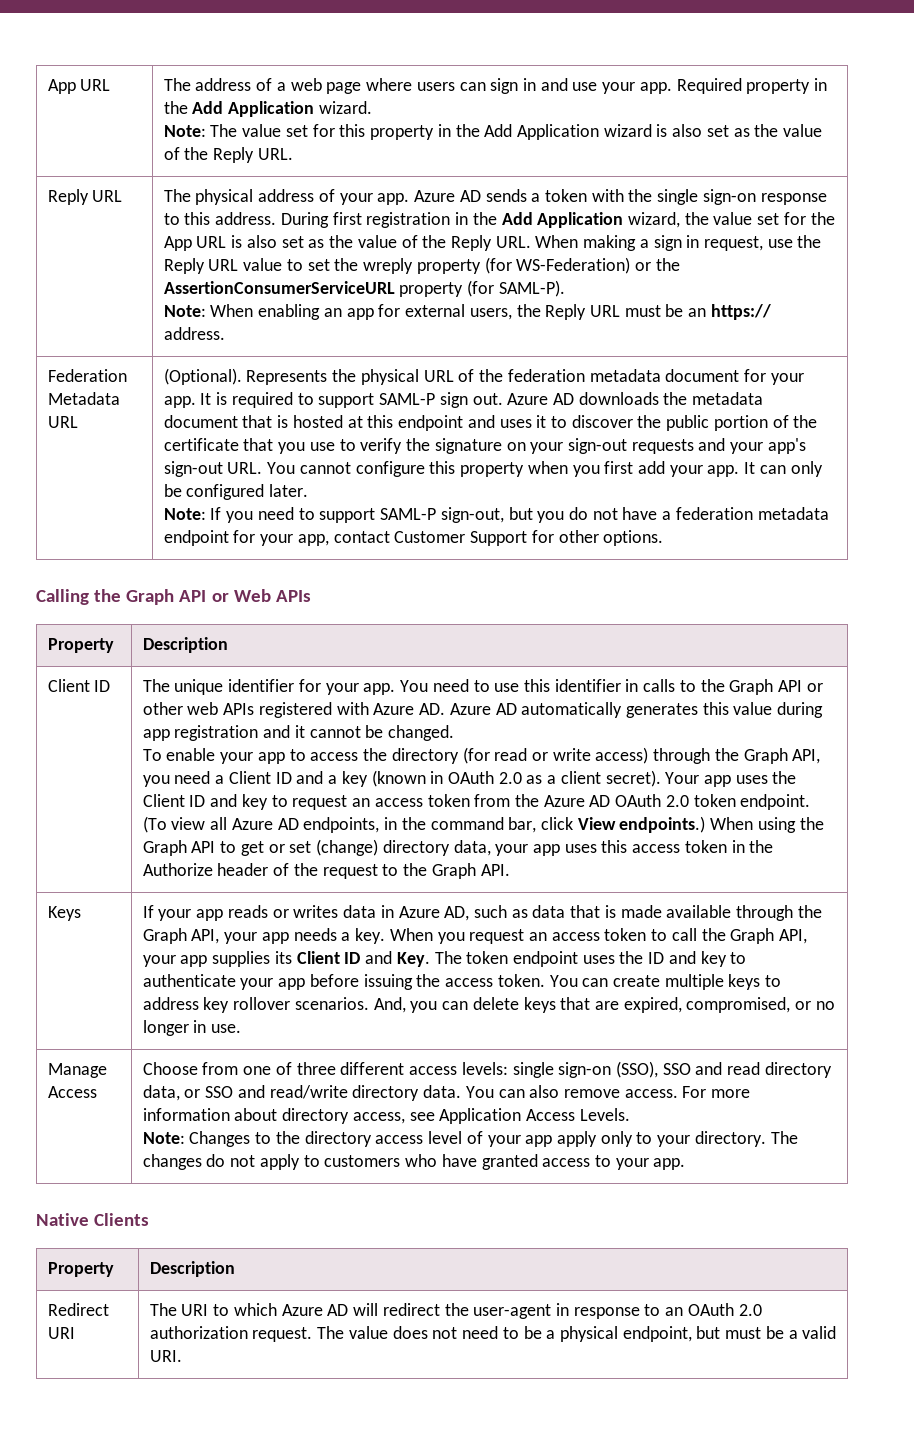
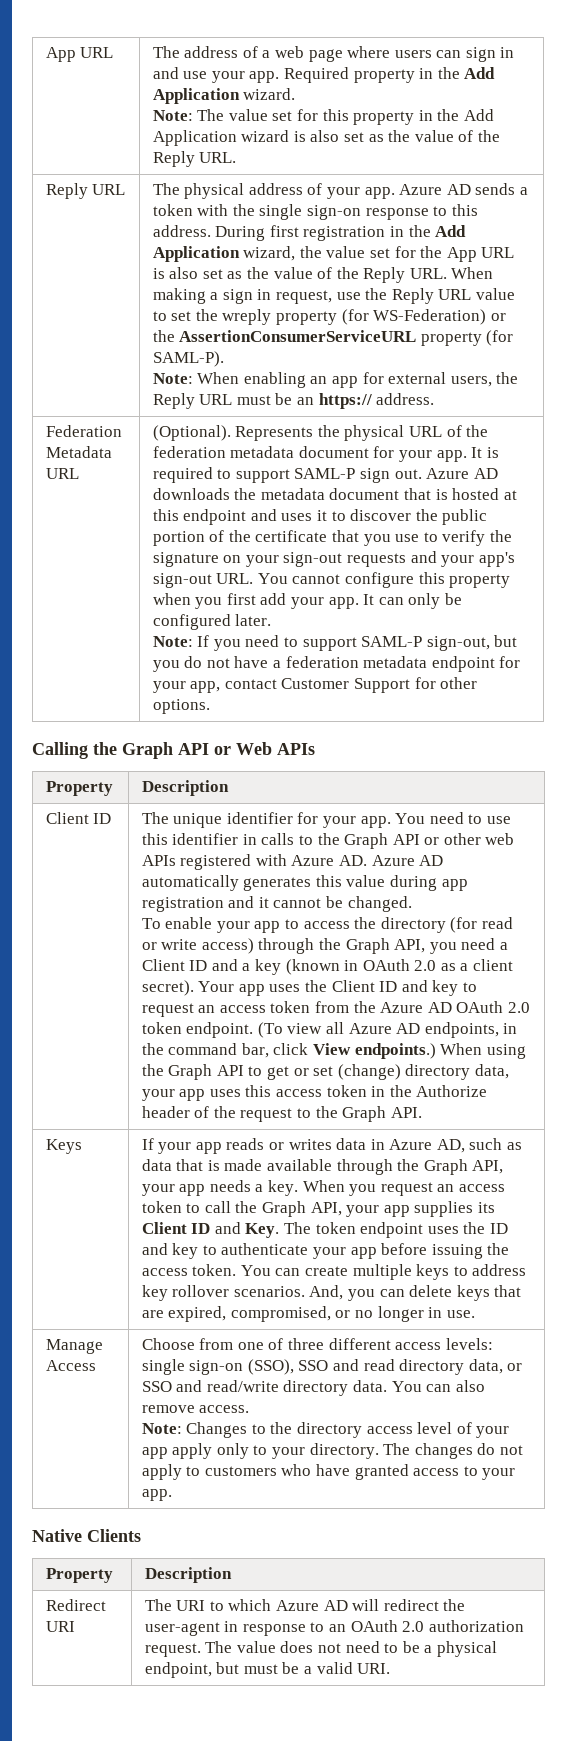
[682,1086,751,1098] [142,1108,630,1124] For more information about directory access, see Application Access Levels. -> (250, 1409) none

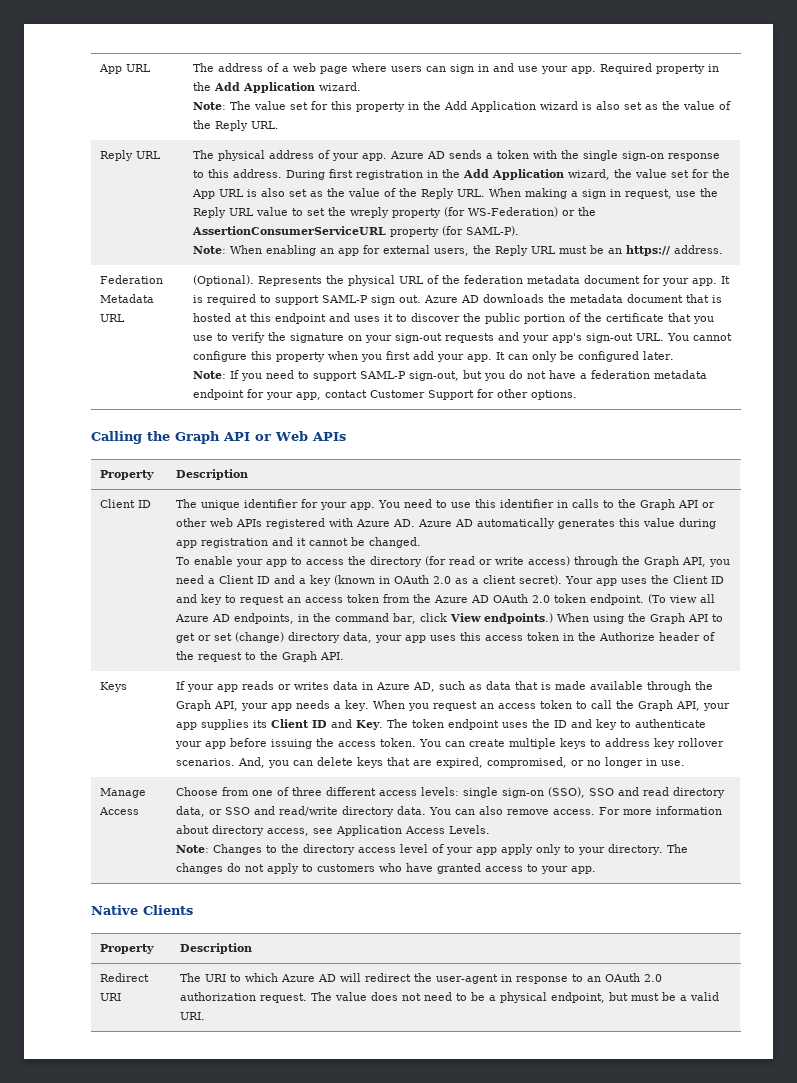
(250, 1409) none -> [598,806,722,815] [175,825,490,836] For more information about directory access, see Application Access Levels.

